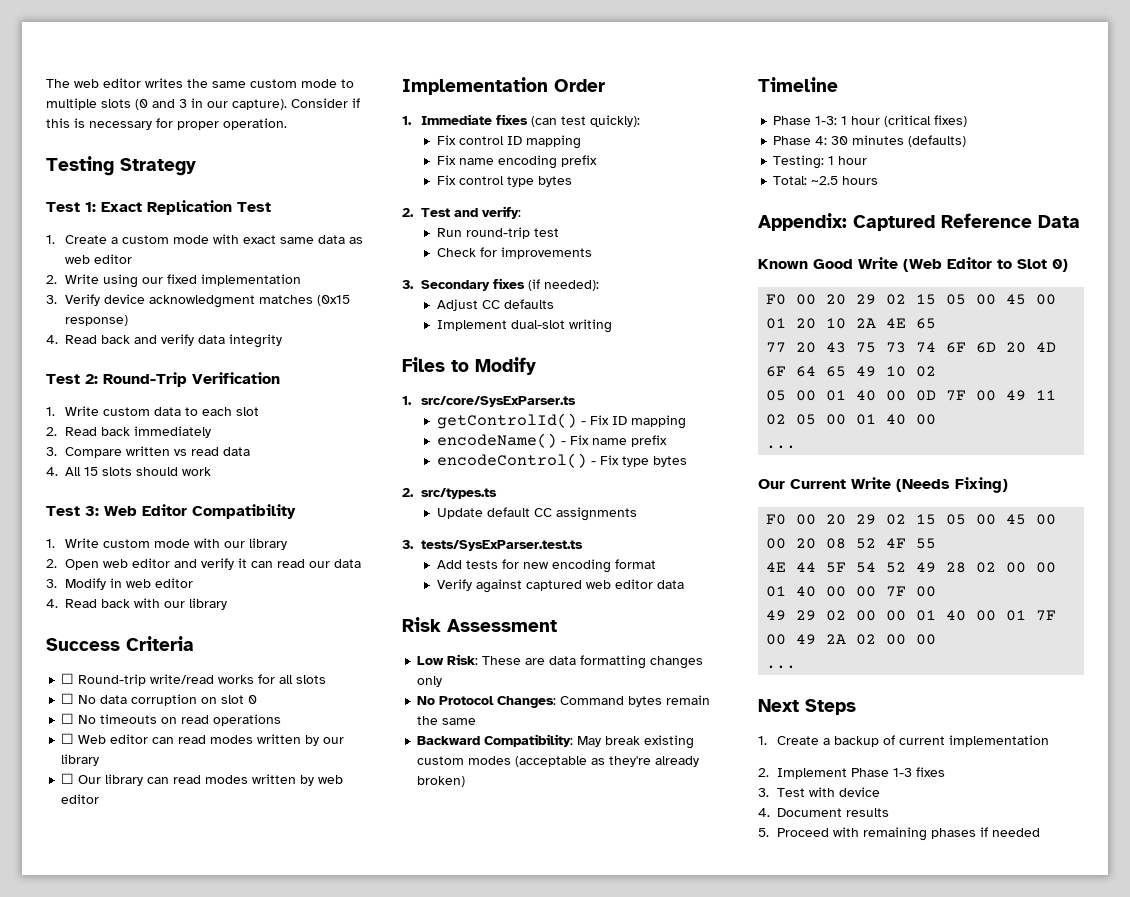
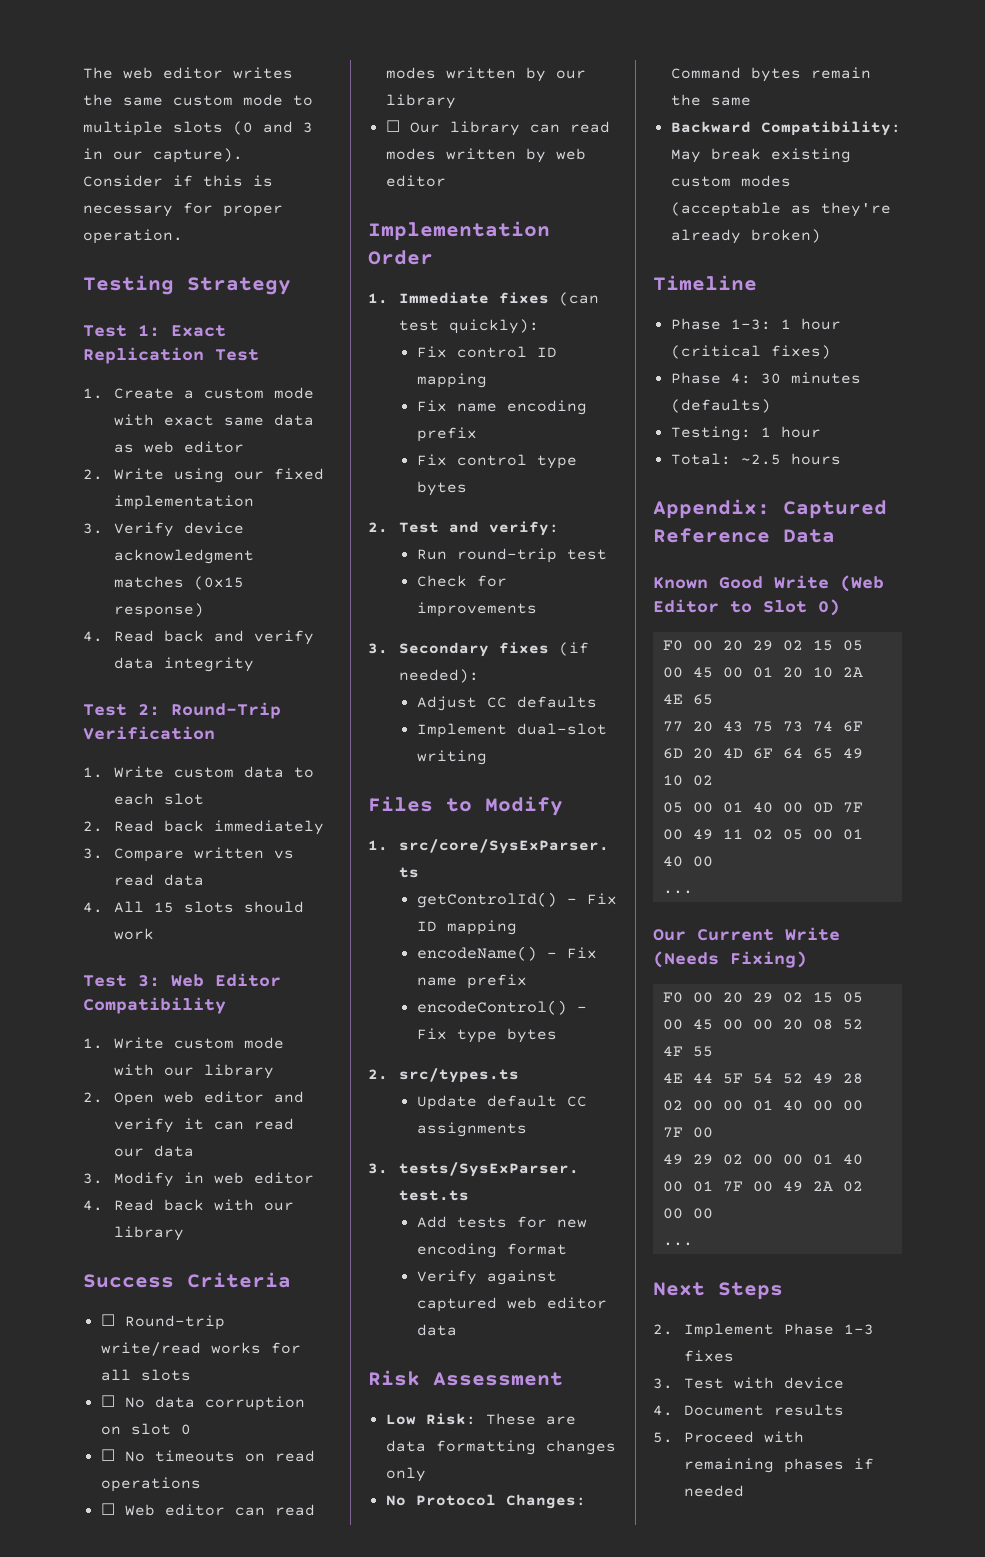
[758,735,1050,747] // 1. Create a backup of current implementation -> (783, 1291) none

